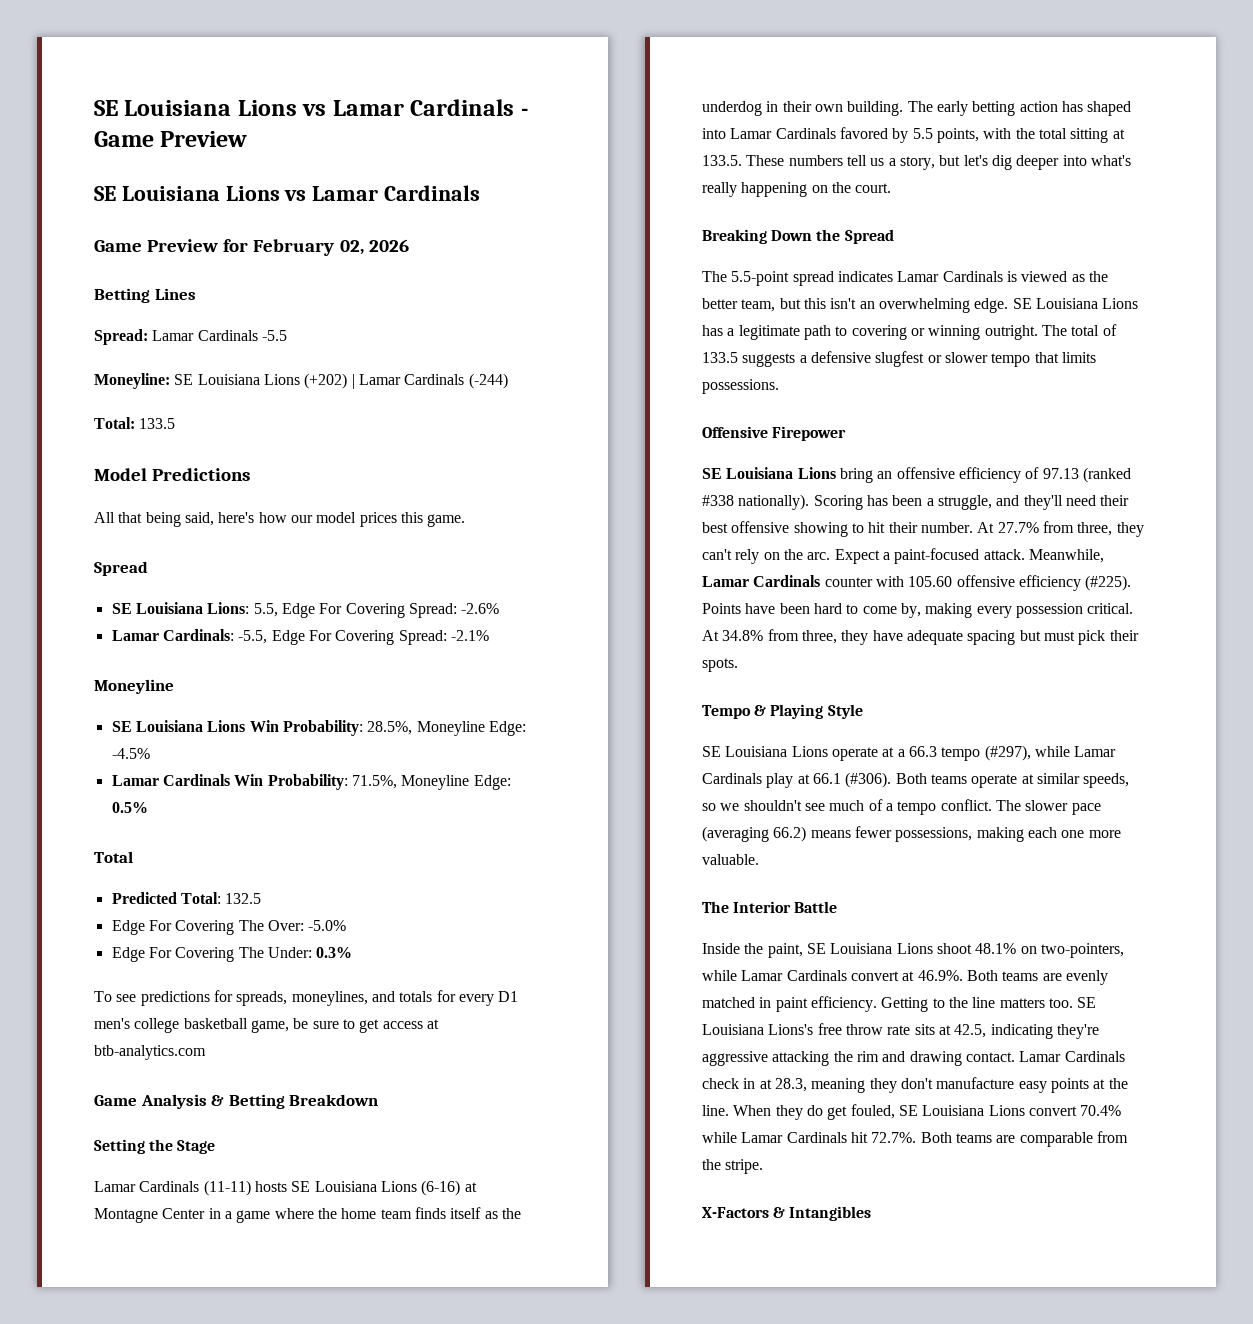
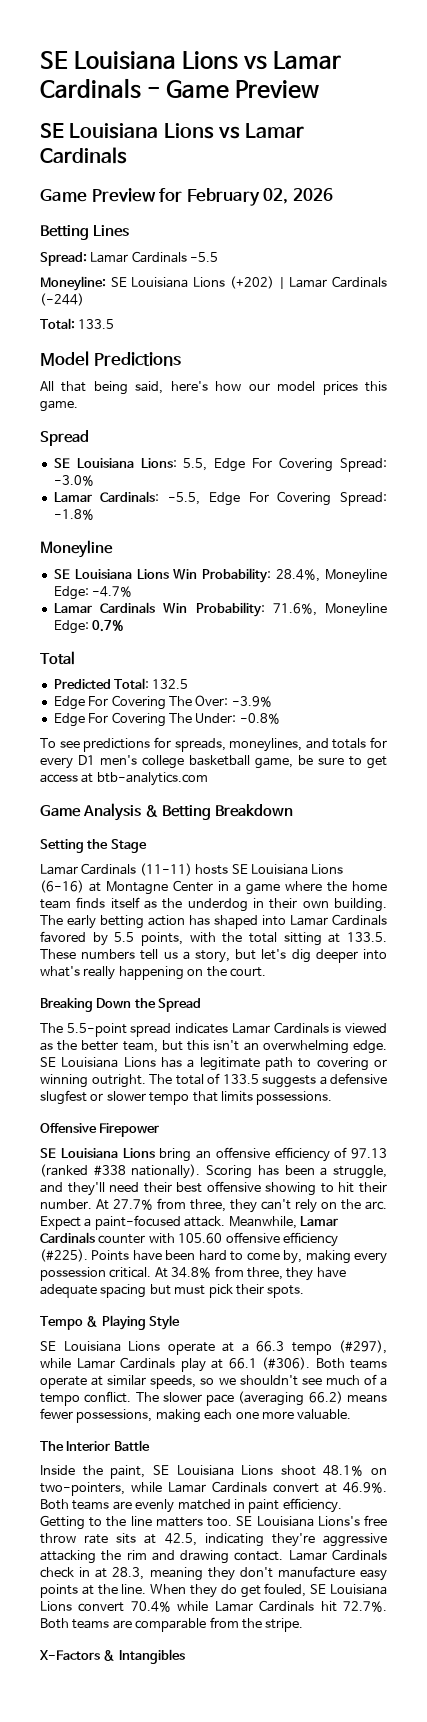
[461,603,500,614] -2.6% -> [53,475,94,486] -3.0%
[450,630,489,641] -2.1% -> [53,509,94,520] -1.8%
[367,721,526,736] [111,748,150,759] 28.5%, Moneyline Edge: -4.5% -> [276,569,387,583] [53,586,133,600] 28.4%, Moneyline Edge: -4.7%
[351,775,511,790] [111,802,148,813] 71.5%, Moneyline Edge: 0.5% -> [272,603,387,617] [53,620,125,634] 71.6%, Moneyline Edge: 0.7%
[308,920,347,931] -5.0% -> [231,696,272,707] -3.9%
[316,947,353,958] 0.3% -> [239,713,280,724] -0.8%

